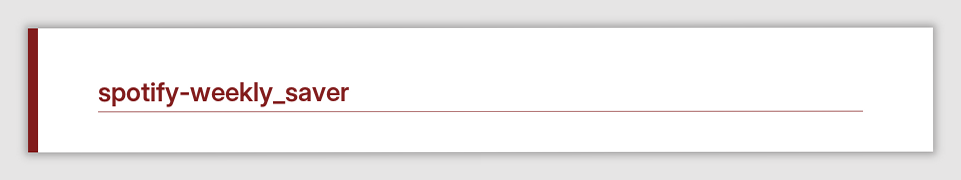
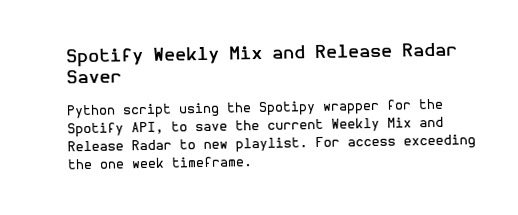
[97,82,350,108] spotify-weekly_saver -> [65,42,458,68] [66,69,122,84] [66,98,444,119] [67,116,444,138] [67,134,476,153] [67,156,253,170] Spotify Weekly Mix and Release Radar Saver // Python script using the Spotipy wrapper for the Spotify API, to save the current Weekly Mix and Release Radar to new playlist. For access exceeding the one week timeframe.

